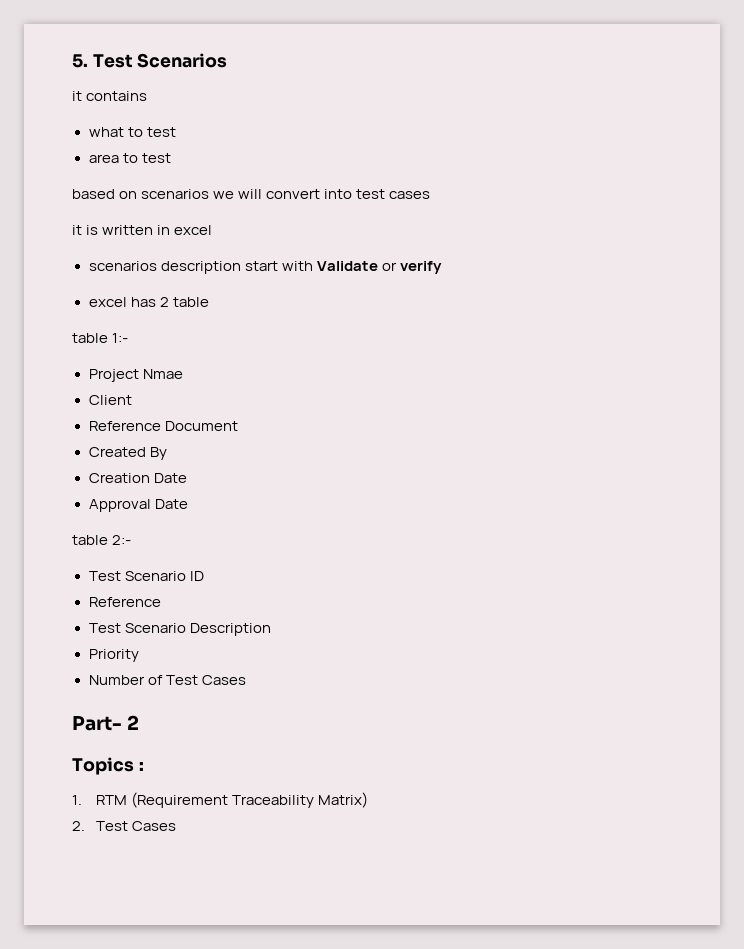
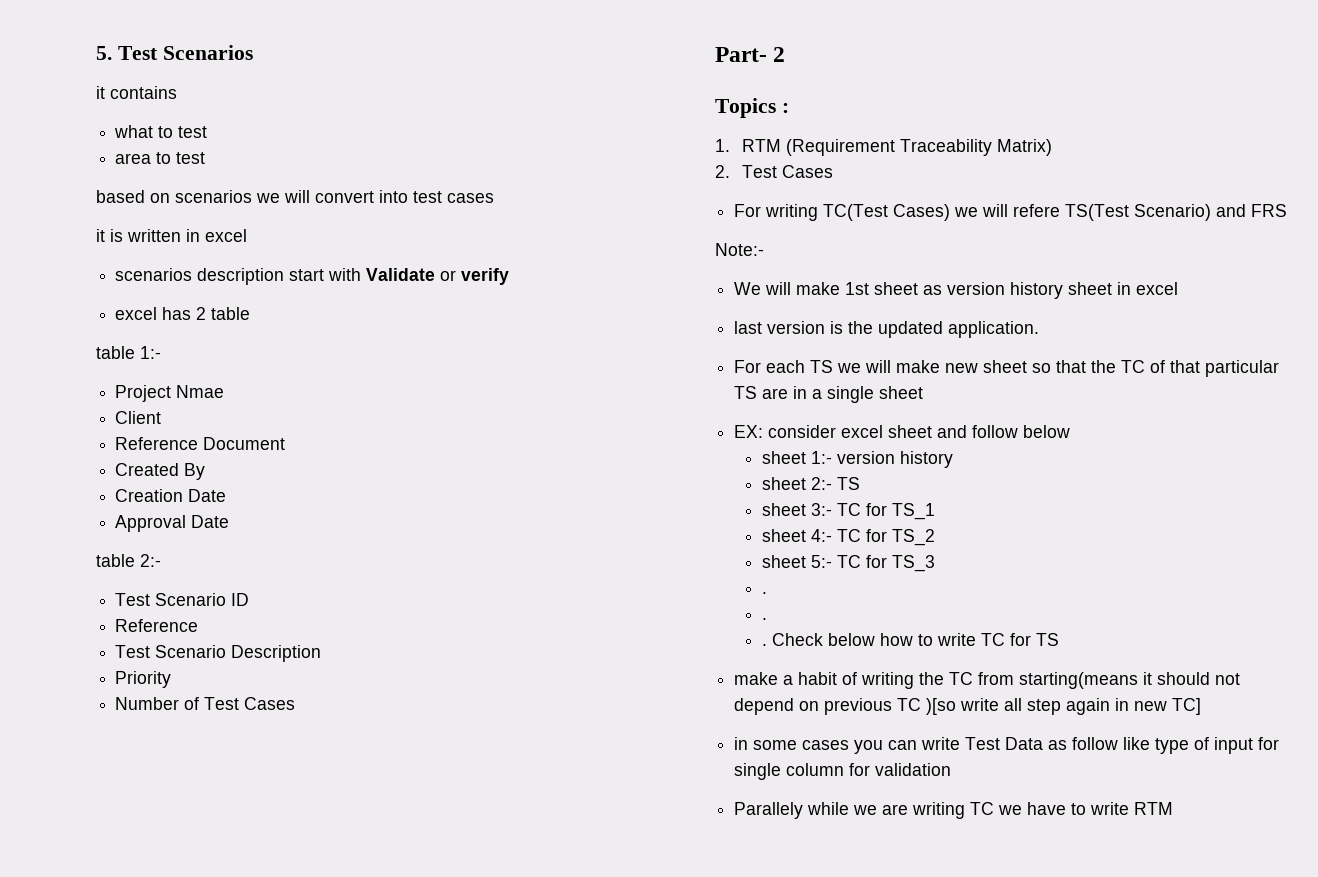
(177, 826) none -> [734,204,1288,221] [715,243,764,256] [734,282,1179,299] [734,321,1040,338] [734,360,1280,377] [734,386,924,403] [734,425,1071,438] [761,451,953,468] [761,477,860,490] [761,503,935,520] [761,529,935,546] [761,555,935,572] [761,592,767,594] [761,618,767,620] [761,633,1059,646] [734,672,1241,689] [734,698,1202,715] [734,737,1280,754] [734,763,952,780] [734,802,1174,819] // For writing TC(Test Cases) we will refere TS(Test Scenario) and FRS // Note:- // We will make 1st sheet as version history sheet in excel // last version is the updated application. // For each TS we will make new sheet so that the TC of that particular TS are in a single sheet // EX: consider excel sheet and follow below // sheet 1:- version history // sheet 2:- TS // sheet 3:- TC for TS_1 // sheet 4:- TC for TS_2 // sheet 5:- TC for TS_3 // . // . // . Check below how to write TC for TS // make a habit of writing the TC from starting(means it should not depend on previous TC )[so write all step again in new TC] // in some cases you can write Test Data as follow like type of input for single column for validation // Parallely while we are writing TC we have to write RTM

